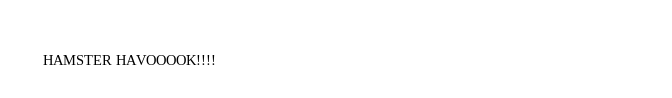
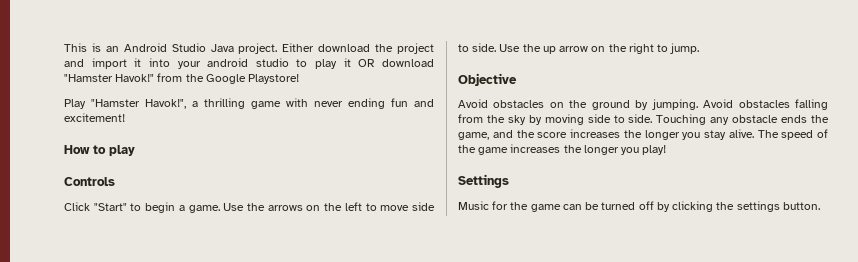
[43,55,216,65] HAMSTER HAVOOOOK!!!! -> [64,43,434,54] [64,58,434,69] [64,73,300,84] [64,98,434,109] [64,113,125,122] [64,145,135,156] [64,177,115,186] [64,202,436,213] [458,43,700,54] [458,73,517,86] [458,99,828,110] [458,114,829,125] [458,129,828,140] [458,144,667,155] [458,174,509,188] [458,201,820,212] This is an Android Studio Java project. Either download the project and import it into your android studio to play it OR download "Hamster Havok!" from the Google Playstore! // Play "Hamster Havok!", a thrilling game with never ending fun and excitement! // How to play // Controls // Click "Start" to begin a game. Use the arrows on the left to move side to side. Use the up arrow on the right to jump. // Objective // Avoid obstacles on the ground by jumping. Avoid obstacles falling from the sky by moving side to side. Touching any obstacle ends the game, and the score increases the longer you stay alive. The speed of the game increases the longer you play! // Settings // Music for the game can be turned off by clicking the settings button.

